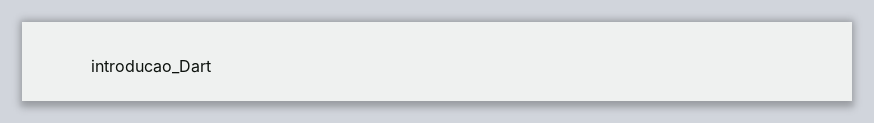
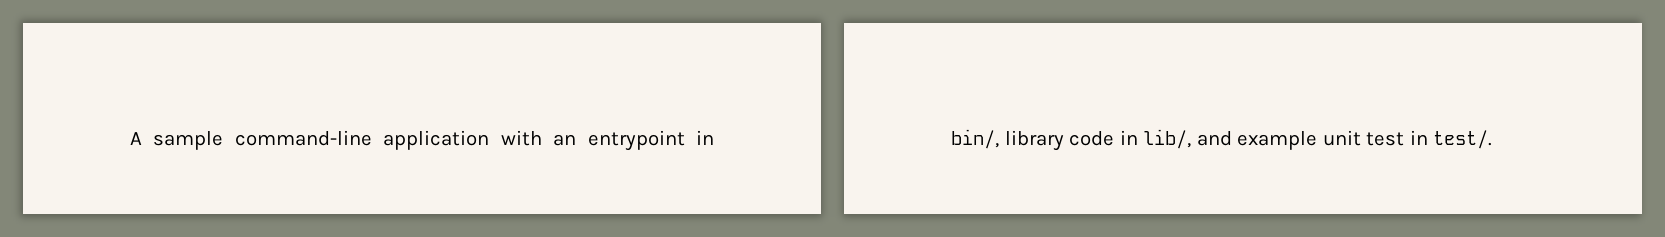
[91,59,211,74] introducao_Dart -> [130,129,1493,151] A sample command-line application with an entrypoint in bin/, library code in lib/, and example unit test in test/.

